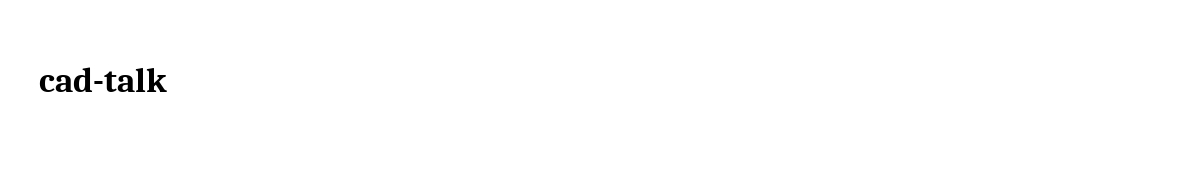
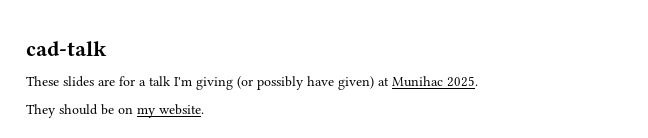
(167, 79) none -> [26,76,478,90] [26,104,204,118] // These slides are for a talk I'm giving (or possibly have given) at Munihac 2025. // They should be on my website.

